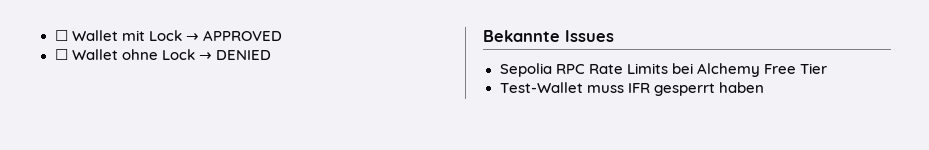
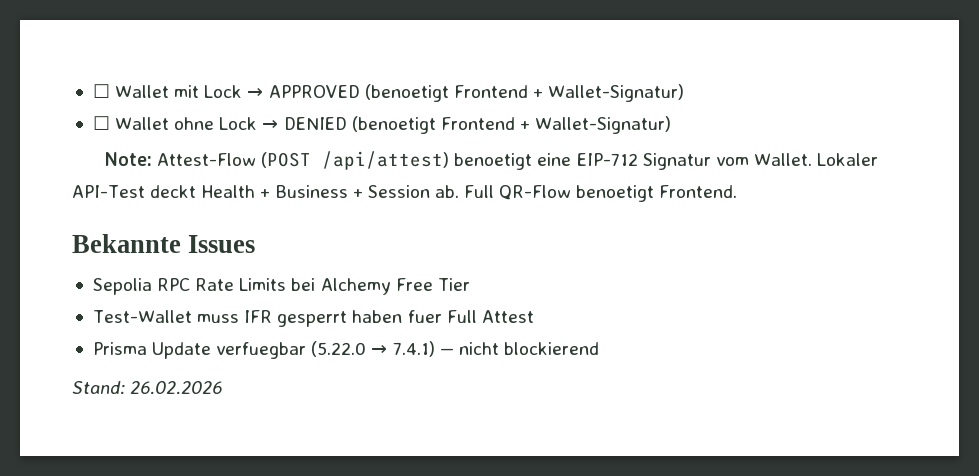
(282, 35) none -> [364,84,685,102] (benoetigt Frontend + Wallet-Signatur)
(271, 55) none -> [351,116,672,134] [103,151,879,170] [72,185,738,202] (benoetigt Frontend + Wallet-Signatur) // Note: Attest-Flow (POST /api/attest) benoetigt eine EIP-712 Signatur vom Wallet. Lokaler API-Test deckt Health + Business + Session ab. Full QR-Flow benoetigt Frontend.
(764, 87) none -> [407,310,534,323] [92,341,599,359] [72,381,223,395] fuer Full Attest // Prisma Update verfuegbar (5.22.0 → 7.4.1) — nicht blockierend // Stand: 26.02.2026

